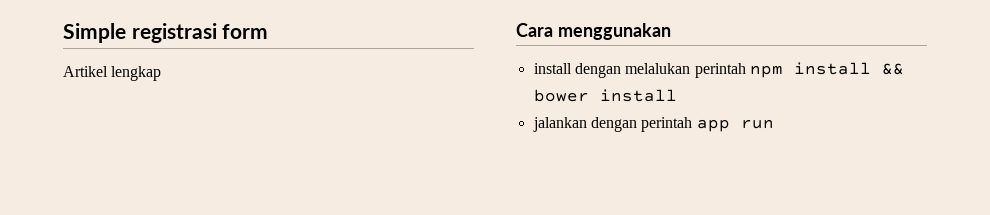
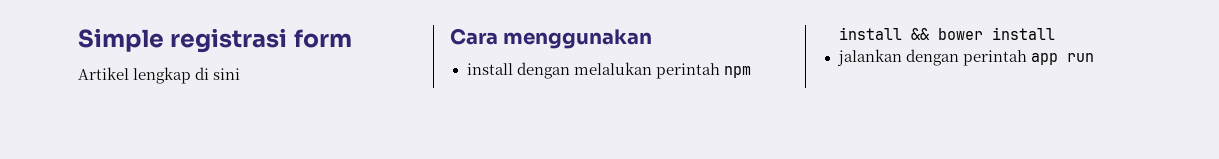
(162, 73) none -> [195,67,241,80] di sini

